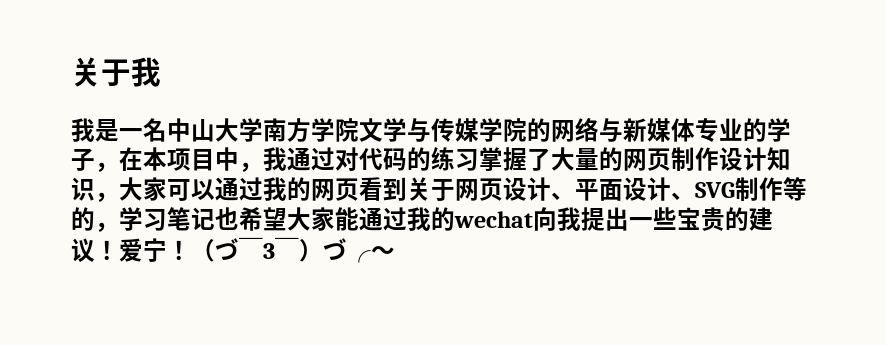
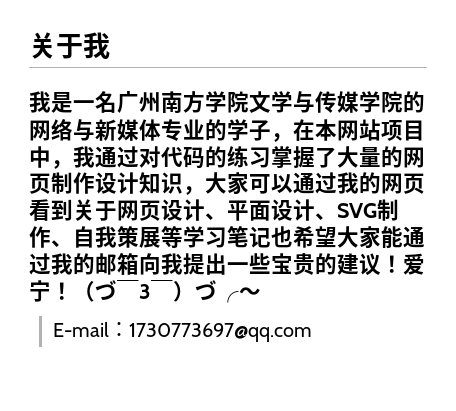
[167,118,263,142] 中山大学 -> [117,91,161,113] 广州
(167, 159) none -> [337,119,381,141] 网站
[783,177,807,201] [71,207,119,232] 等的， -> [51,226,183,248] 、自我策展等
[454,211,533,228] wechat -> [95,253,139,275] 邮箱
(395, 252) none -> [53,322,313,342] // E-mail：1730773697@qq.com

